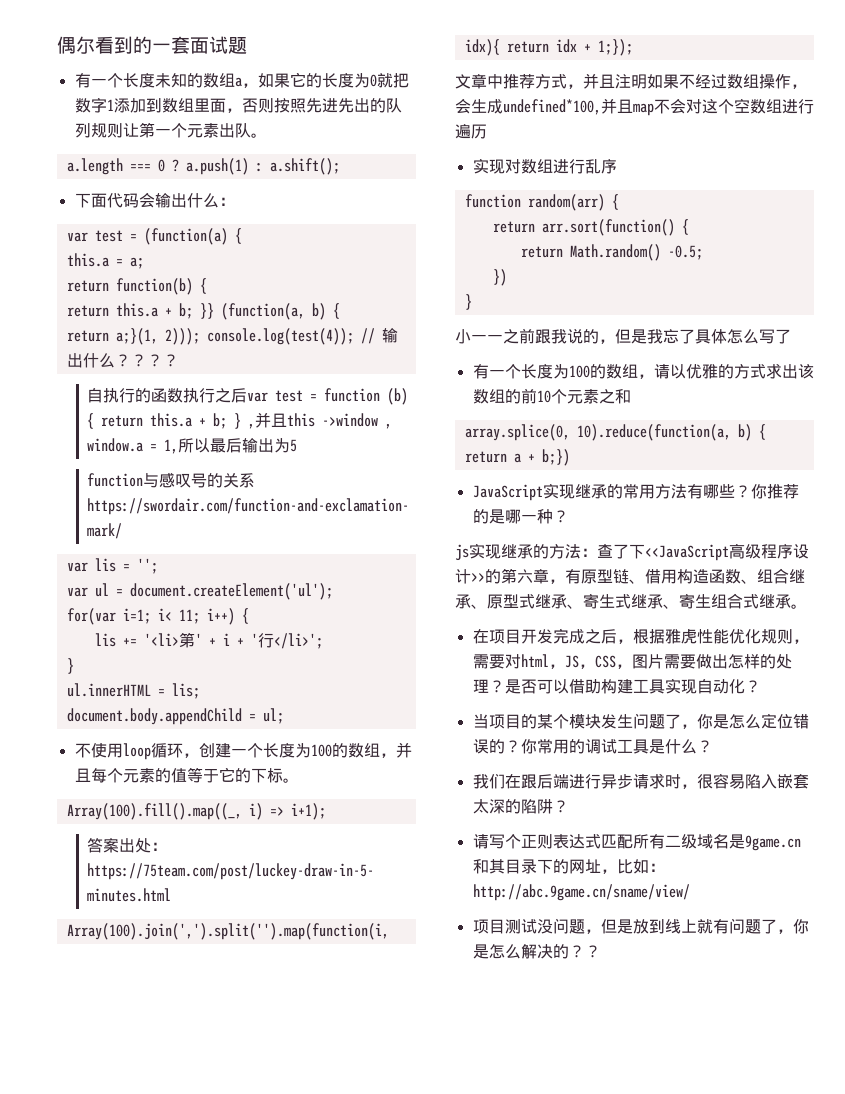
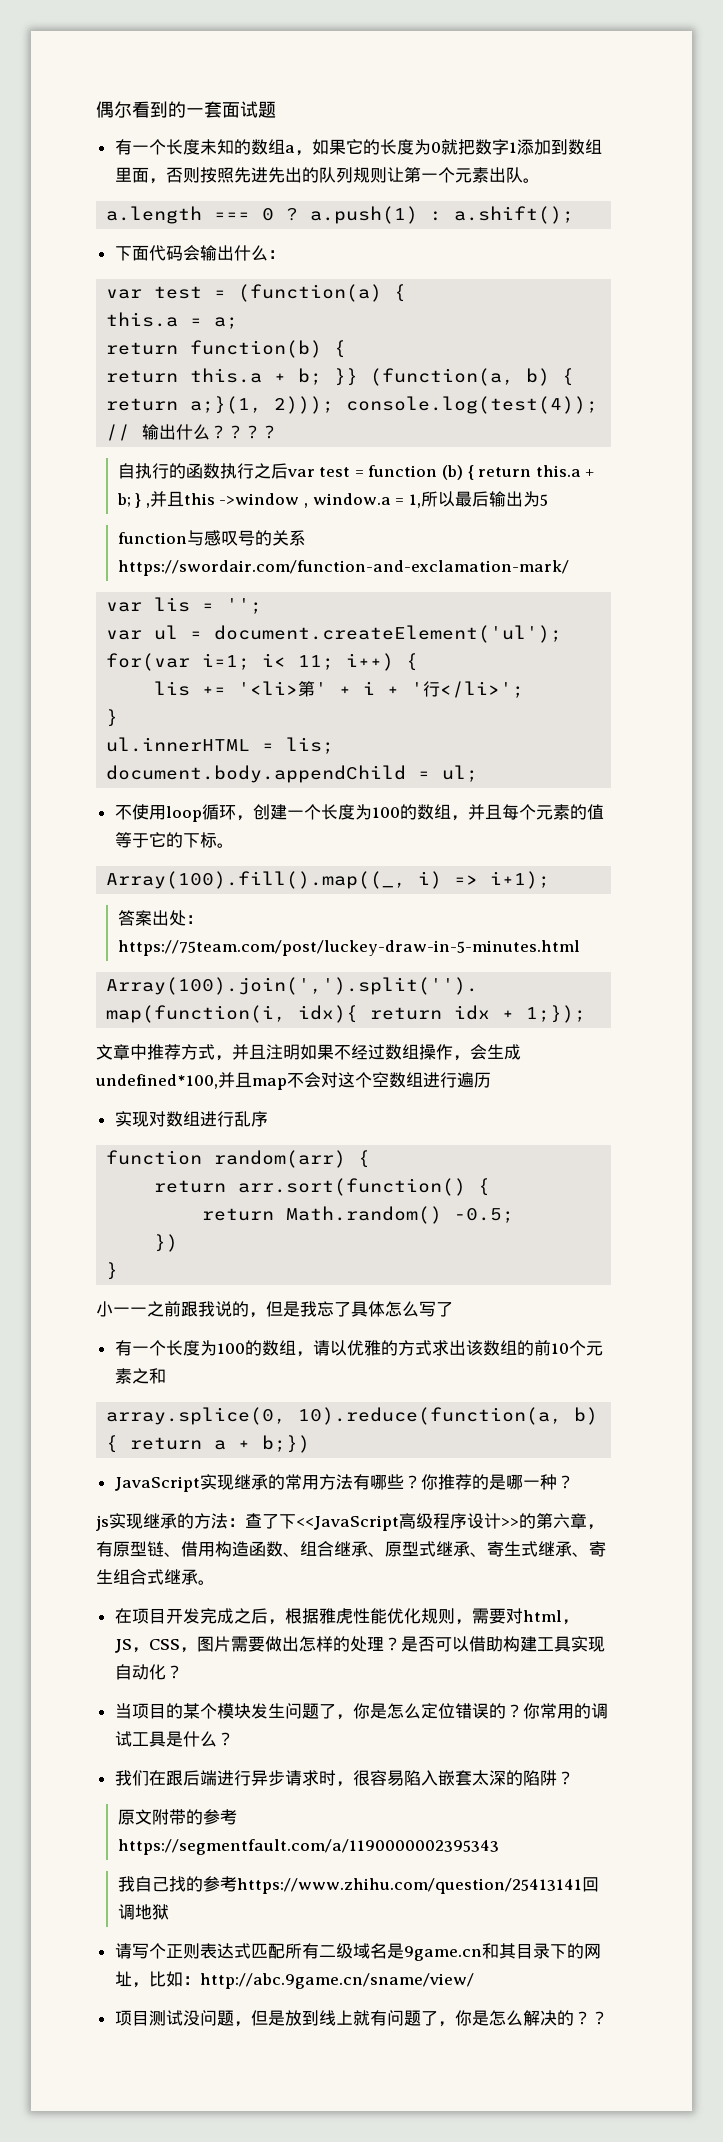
(569, 806) none -> [117,1809,237,1825] [117,1839,499,1855] [117,1876,599,1894] [117,1904,169,1920] // 原文附带的参考https://segmentfault.com/a/1190000002395343 // 我自己找的参考https://www.zhihu.com/question/25413141回调地狱

